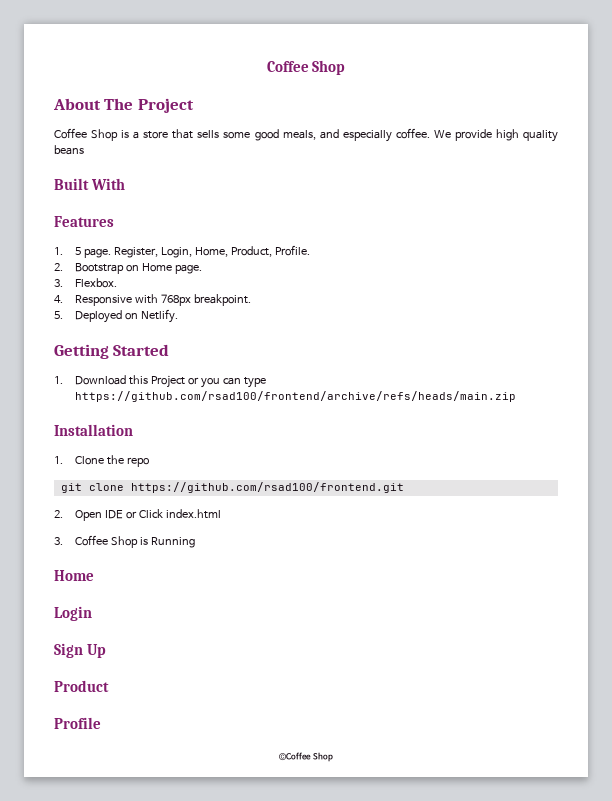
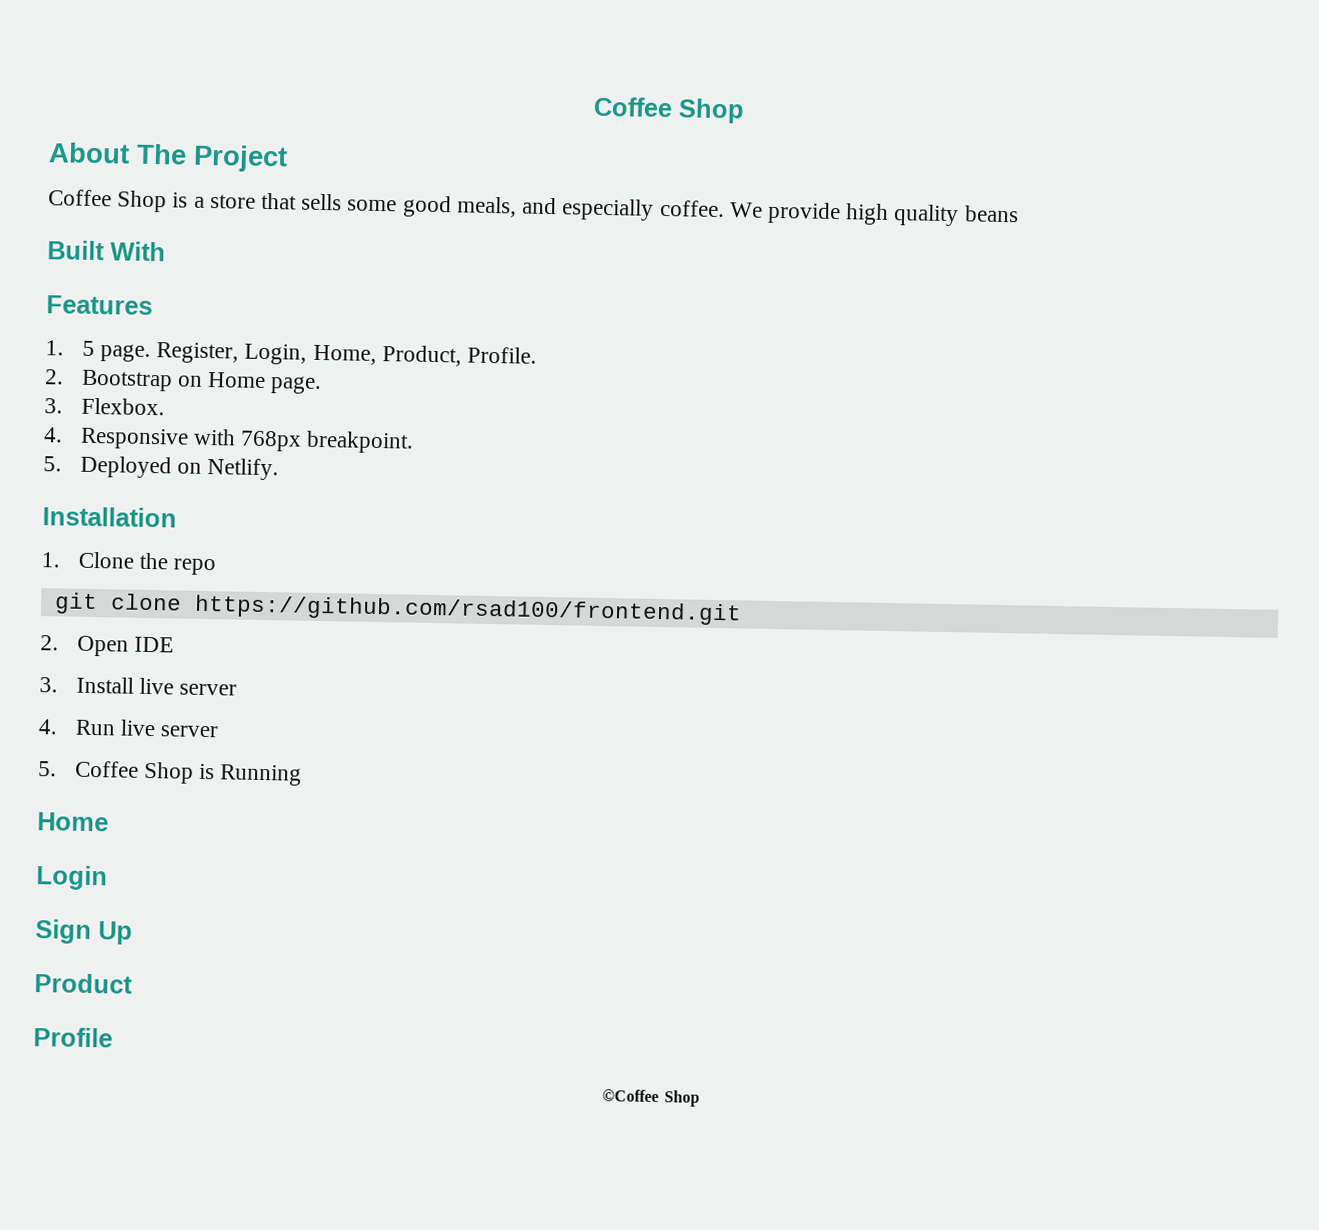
[54,344,170,359] [54,375,266,388] [74,391,516,402] // Getting Started // 1. Download this Project or you can type https://github.com/rsad100/frontend/archive/refs/heads/main.zip -> (280, 469) none
[125,509,221,519] [54,537,63,545] or Click index.html // 3. -> [39,676,238,696] [38,719,219,738] [38,761,57,777] // 3. Install live server // 4. Run live server // 5.

